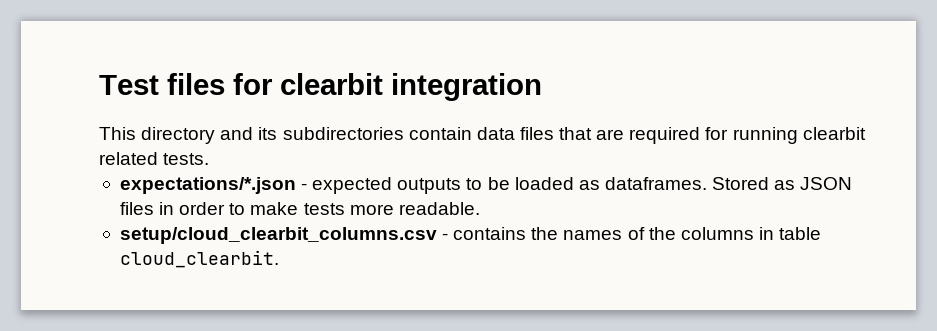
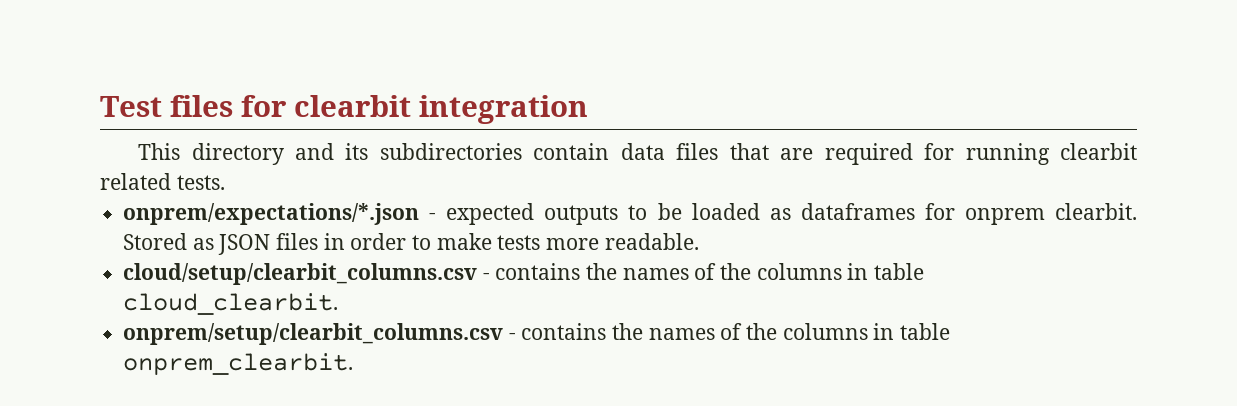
[119,177,296,194] expectations/*.json -> [123,203,420,225] onprem/expectations/*.json
[604,177,707,190] dataframes. -> [800,203,1138,225] dataframes for onprem clearbit.
[119,227,437,244] setup/cloud_clearbit_columns.csv -> [123,263,478,285] cloud/setup/clearbit_columns.csv
(279, 259) none -> [123,323,951,345] [123,353,354,375] // onprem/setup/clearbit_columns.csv - contains the names of the columns in table onprem_clearbit.

